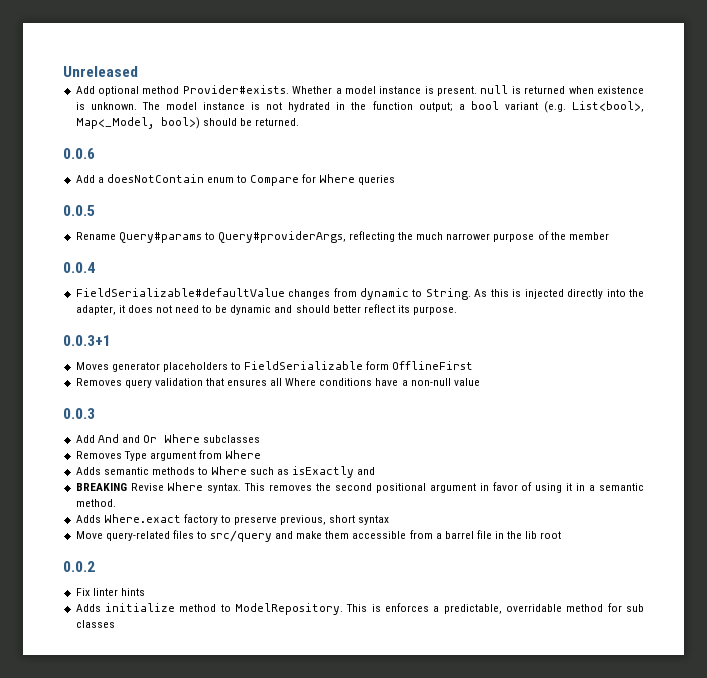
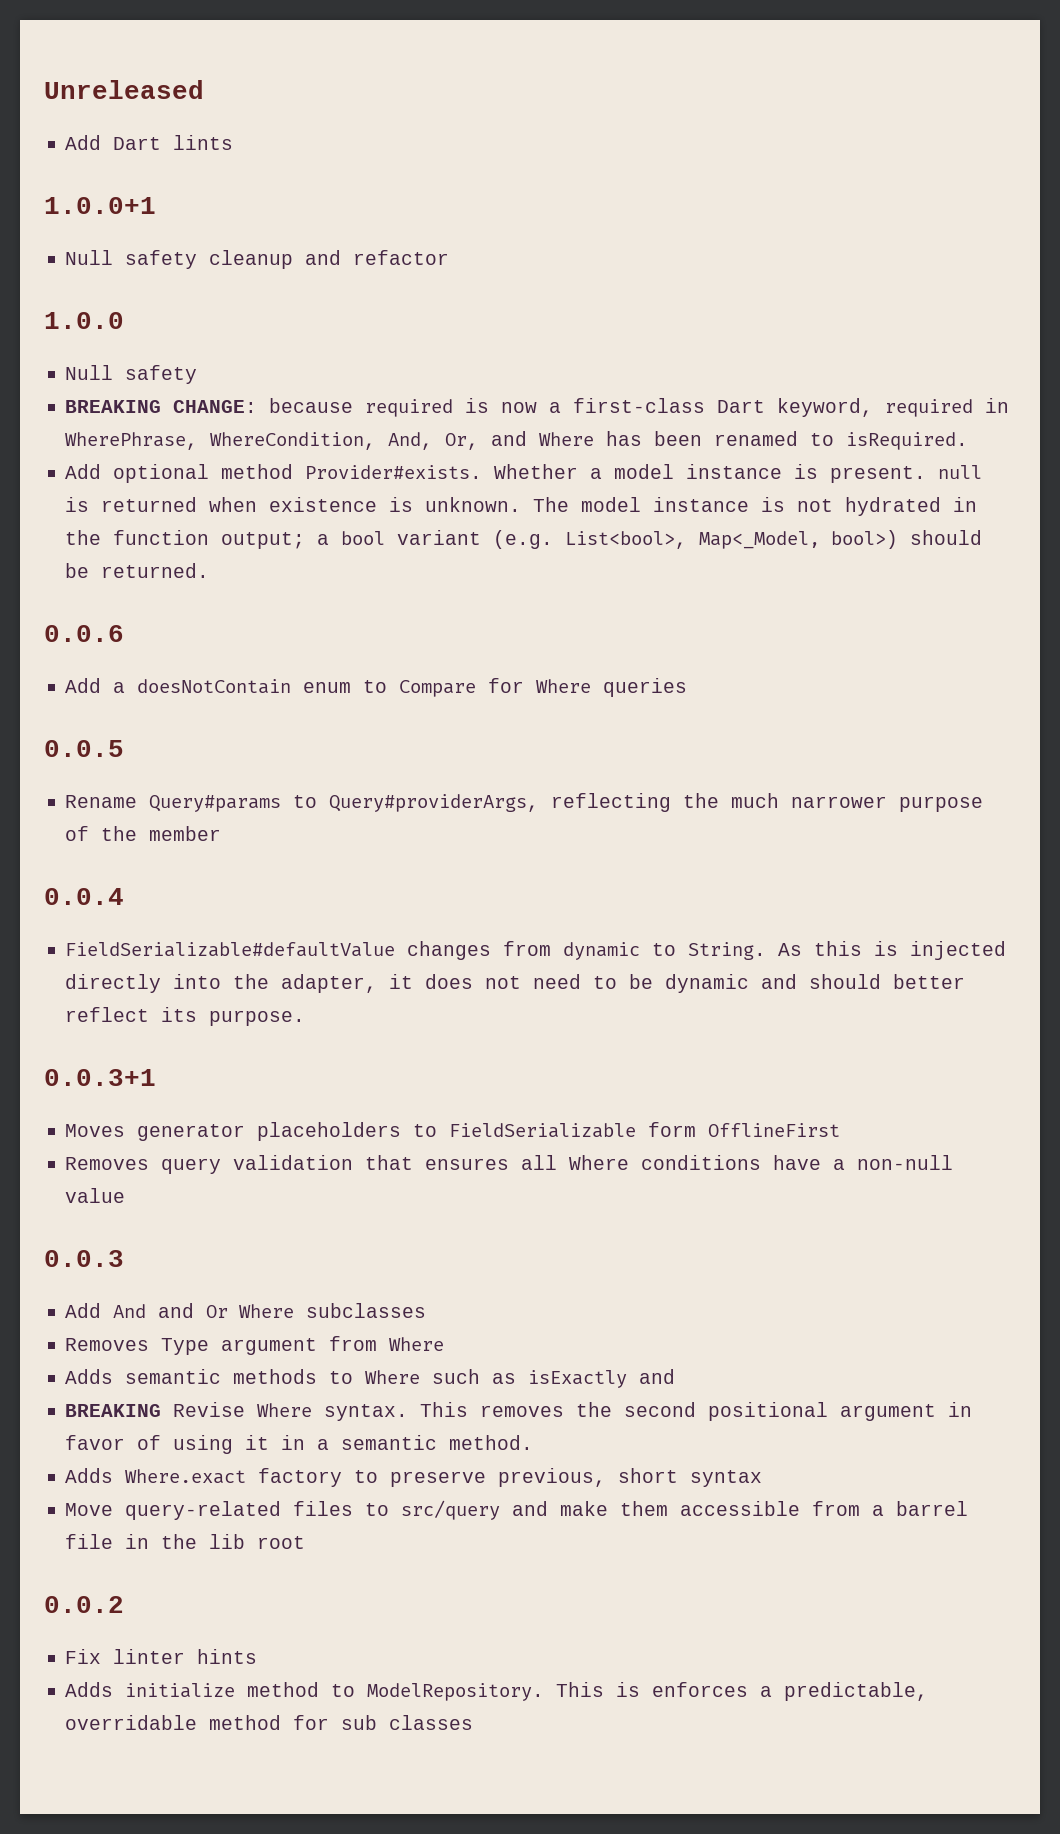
(138, 71) none -> [65,135,234,150] [44,197,156,214] [65,250,450,269] [44,312,124,329] [65,365,198,384] [65,398,1010,417] [65,431,969,450] // Add Dart lints // 1.0.0+1 // Null safety cleanup and refactor // 1.0.0 // Null safety // BREAKING CHANGE: because required is now a first-class Dart keyword, required in WherePhrase, WhereCondition, And, Or, and Where has been renamed to isRequired.

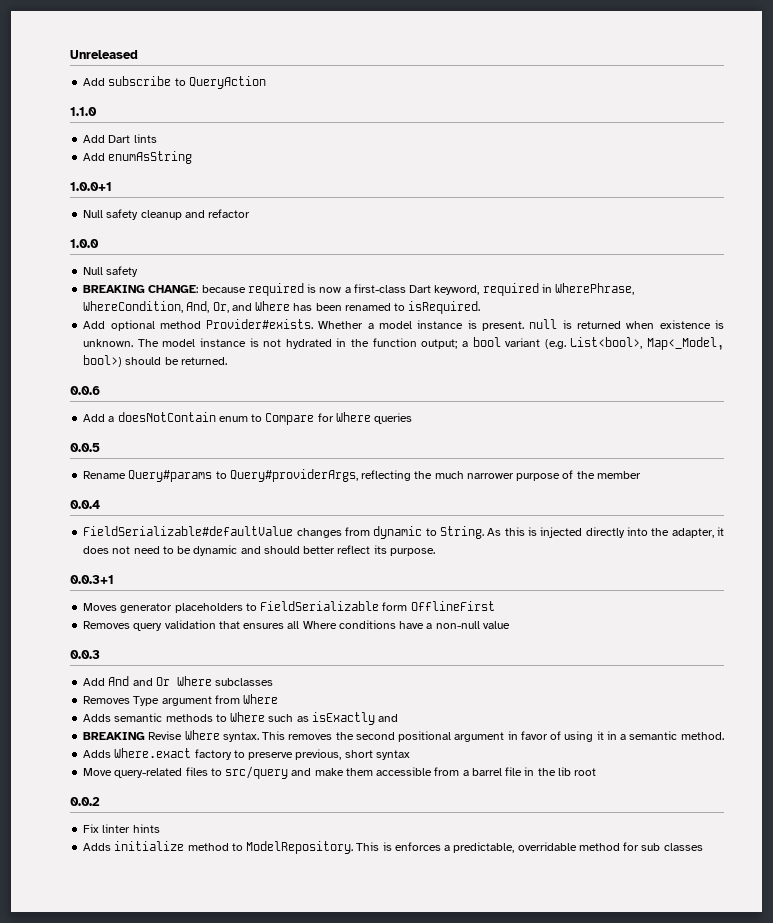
(204, 89) none -> [83,76,266,89] [70,107,97,116] // Add subscribe to QueryAction // 1.1.0
(234, 142) none -> [83,151,193,164] // Add enumAsString

